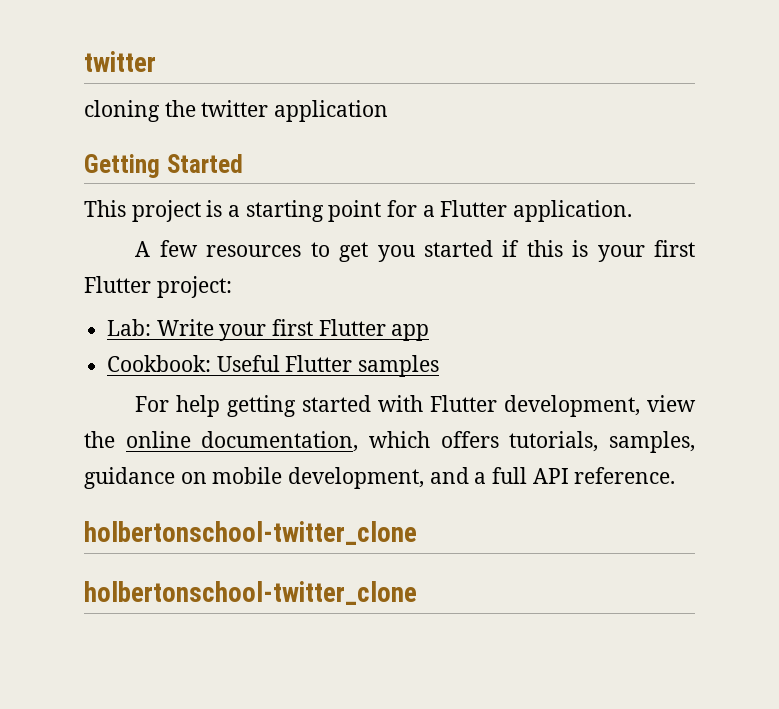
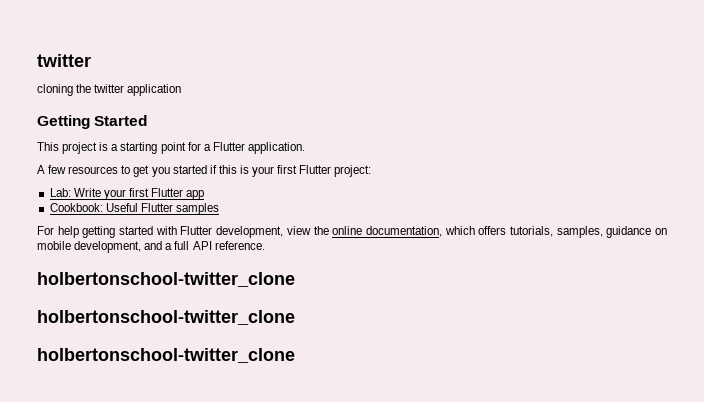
(417, 593) none -> [37,348,295,363] // holbertonschool-twitter_clone

